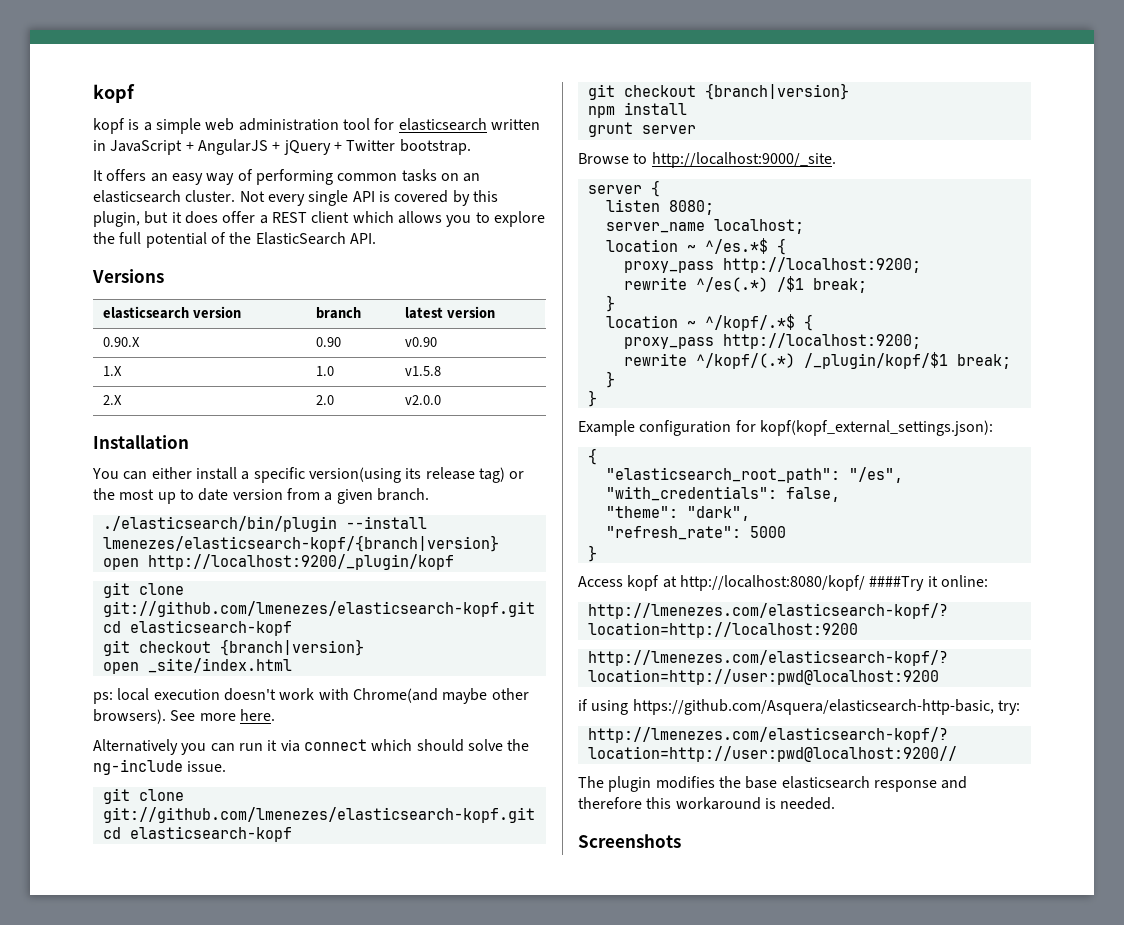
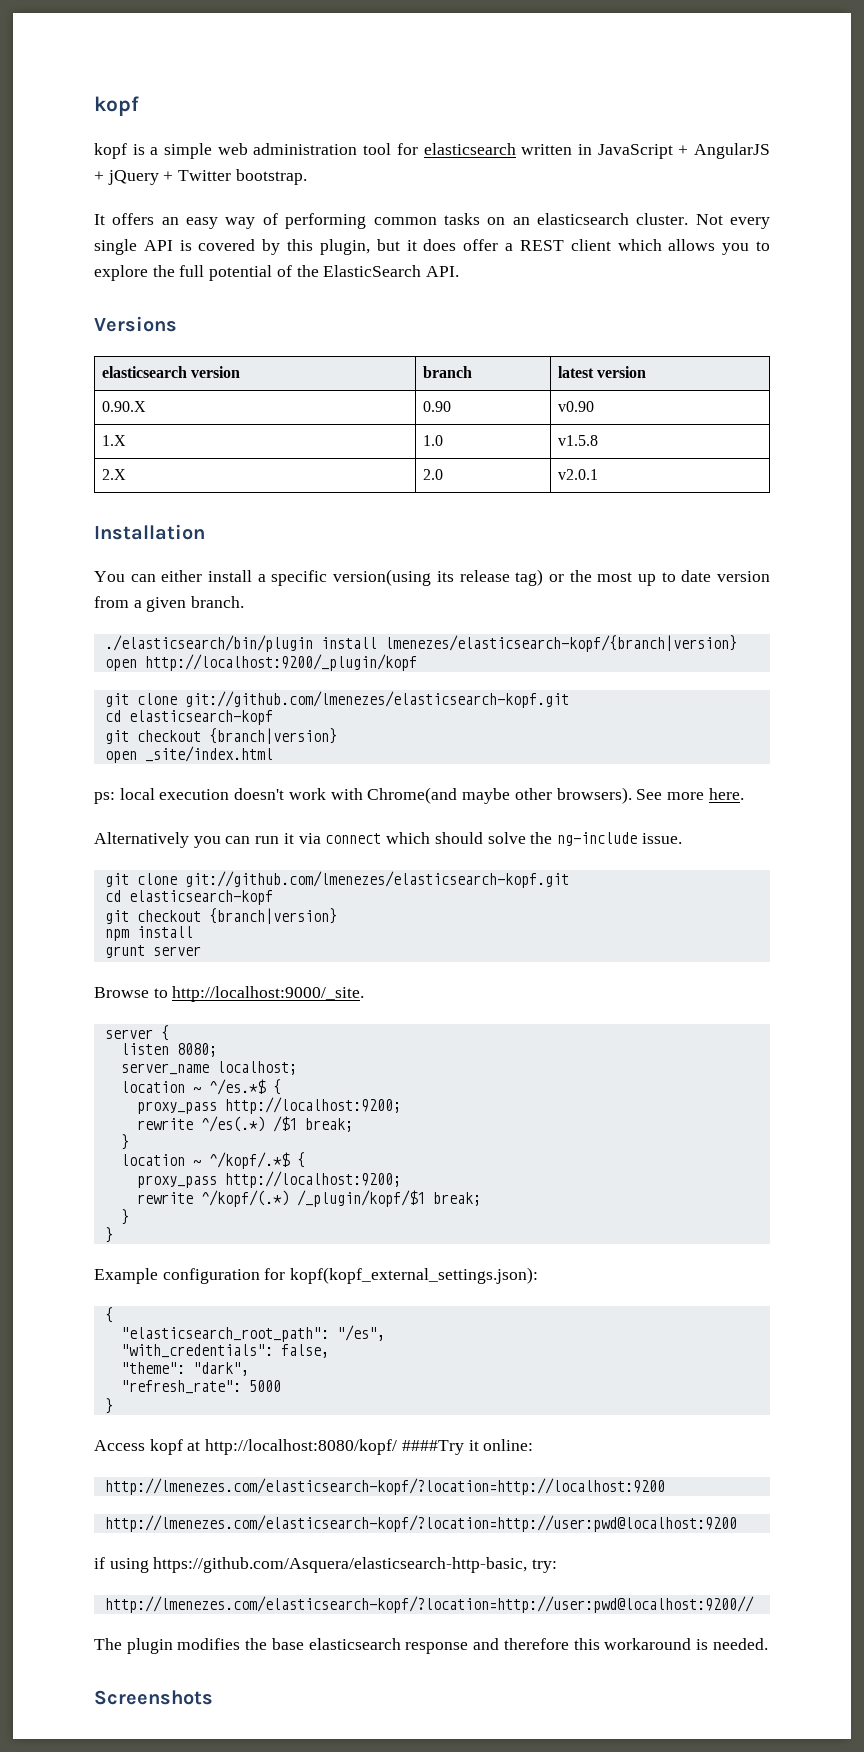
[405,395,442,405] v2.0.0 -> [557,469,598,480] v2.0.1
[345,516,427,529] --install -> [320,637,377,649] install

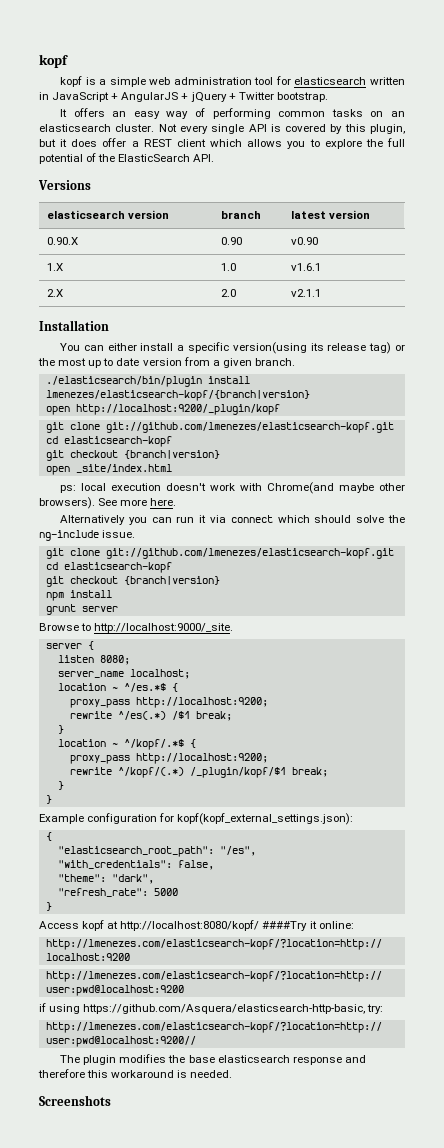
[557,435,598,446] v1.5.8 -> [290,263,321,271] v1.6.1
[557,469,598,480] v2.0.1 -> [290,289,321,297] v2.1.1

